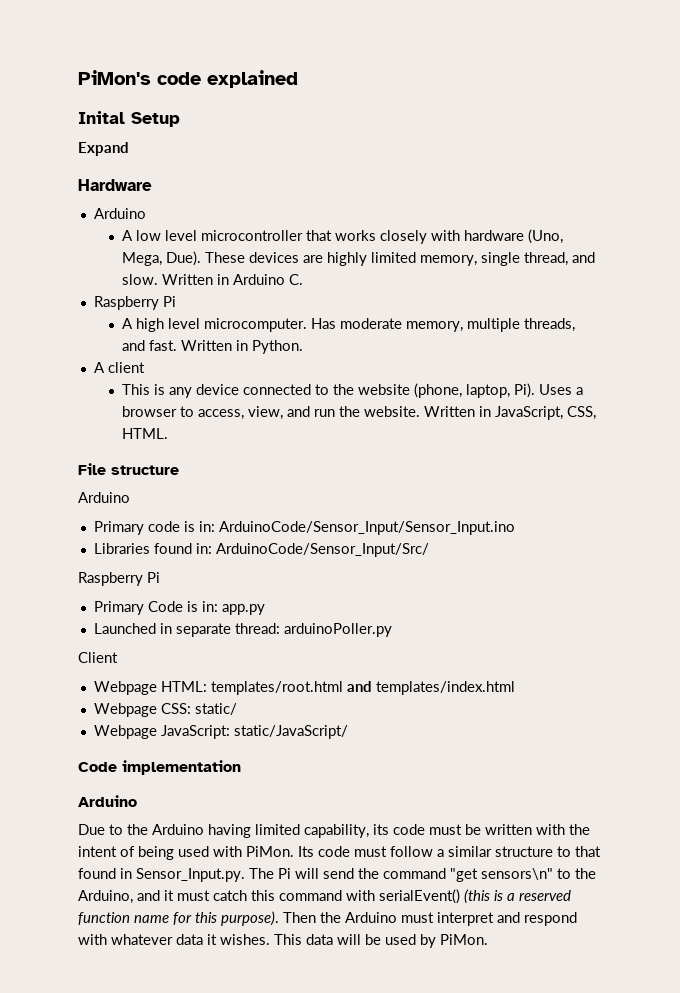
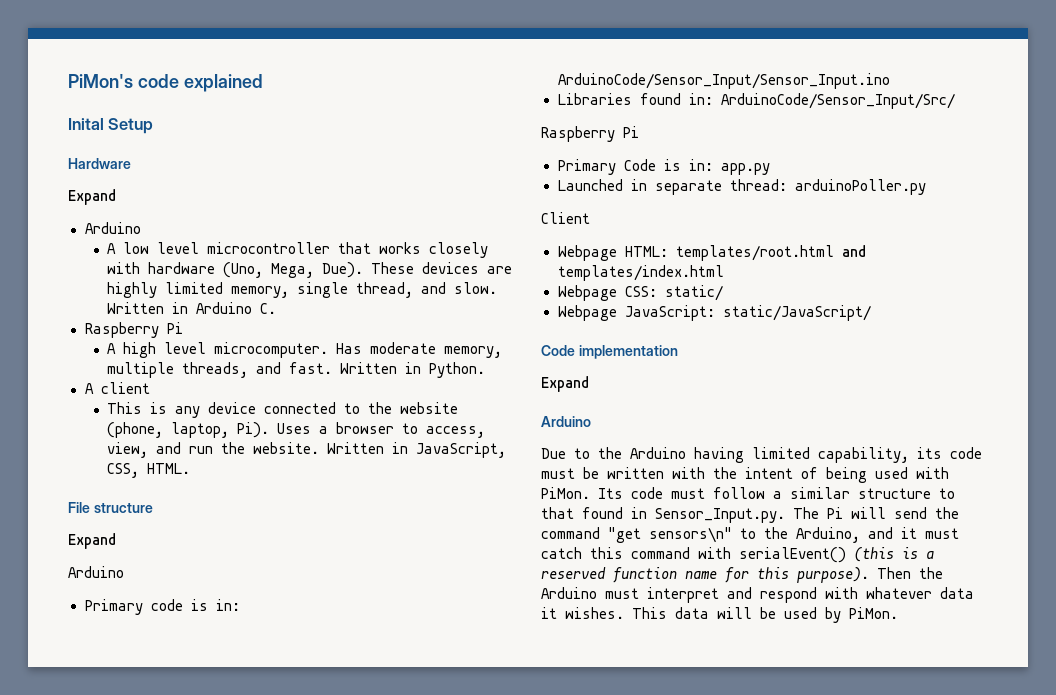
[78,142,129,156] [78,179,152,191] // Expand // Hardware -> [68,158,131,169] [68,189,116,205] // Hardware // Expand
(179, 470) none -> [68,533,116,549] // Expand
(241, 767) none -> [541,376,589,392] // Expand

